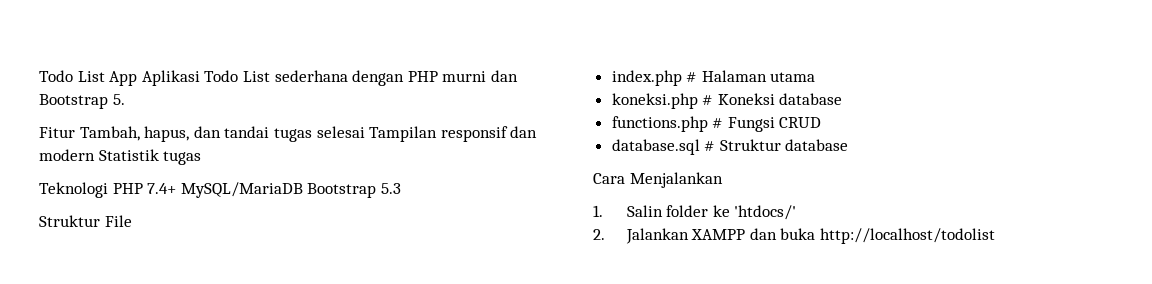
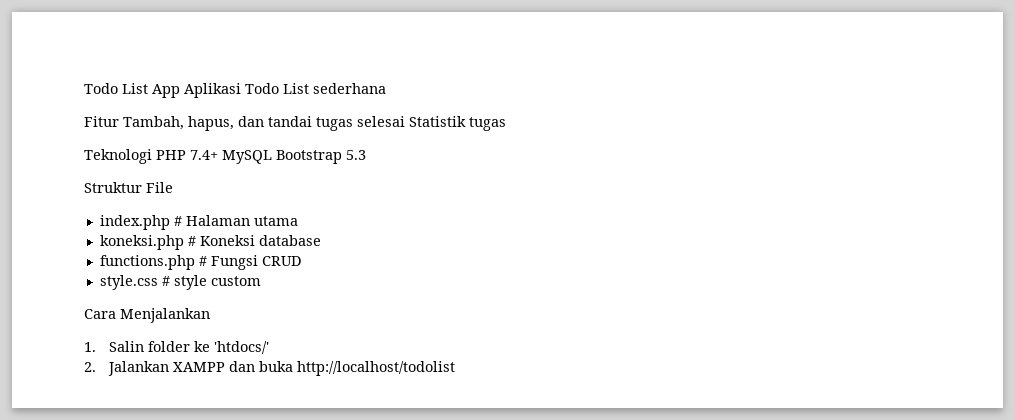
[352,70,518,86] [39,94,125,109] dengan PHP murni dan Bootstrap 5. -> (386, 88) none
[369,126,538,142] [39,149,95,161] Tampilan responsif dan modern -> (405, 121) none
[180,182,303,198] MySQL/MariaDB -> [222,150,272,164] MySQL
[611,139,849,155] database.sql # Struktur database -> [99,275,261,290] style.css # style custom

